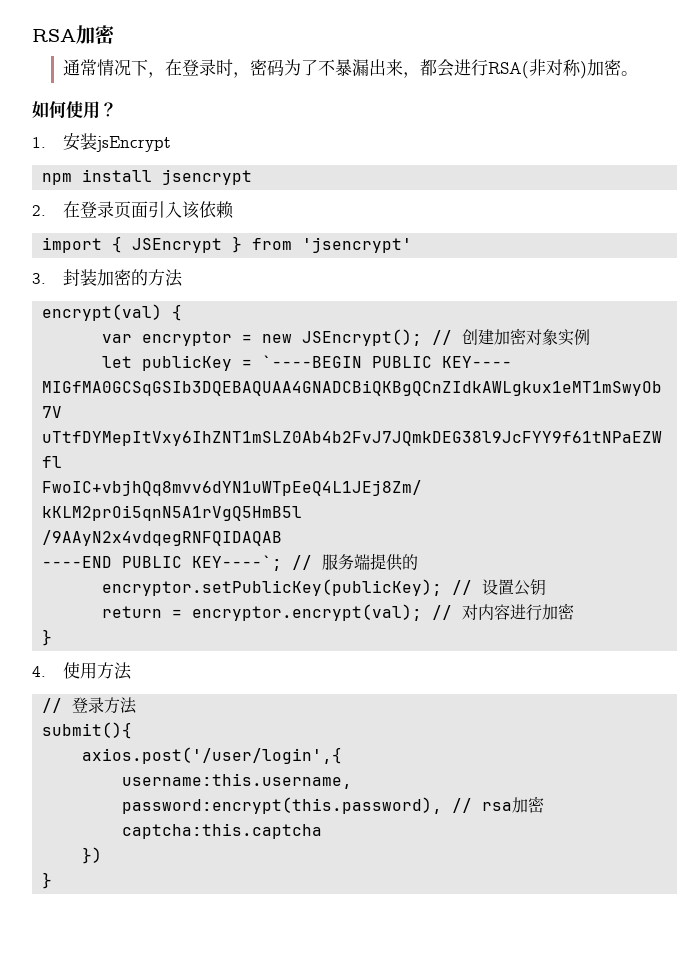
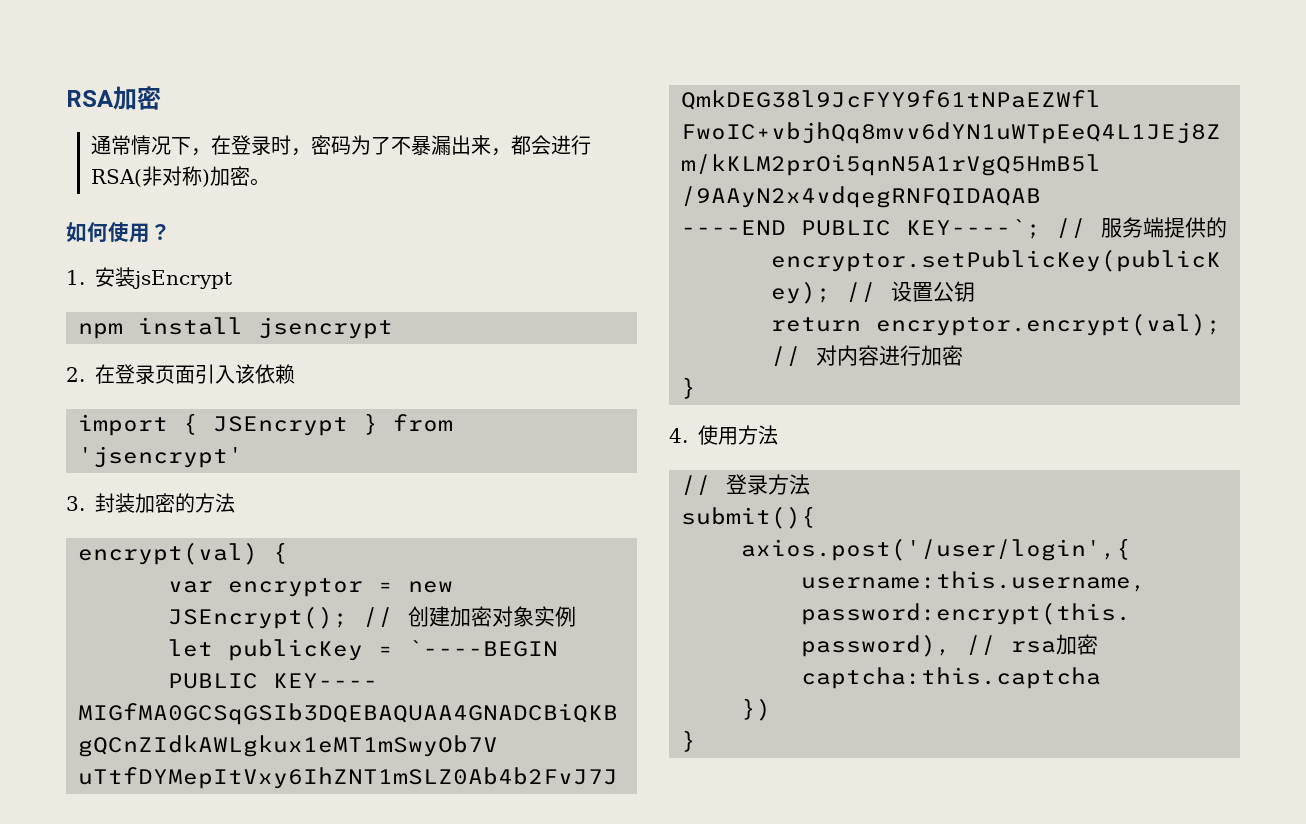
[172,609,183,618] = -> (861, 324) none

